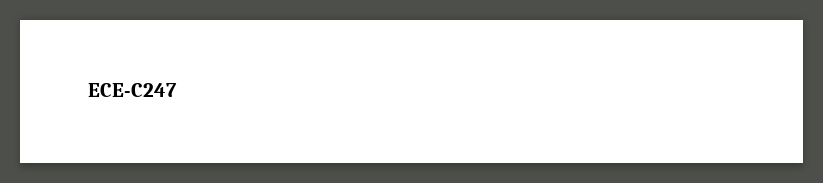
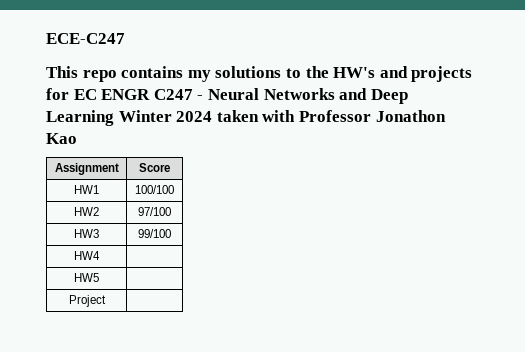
(177, 90) none -> [46,66,473,82] [46,88,408,104] [46,110,446,126] [46,133,77,144] [54,163,119,175] [139,163,170,172] [74,185,99,194] [135,185,174,194] [74,207,99,216] [138,207,171,216] [74,229,99,238] [138,229,171,238] [74,251,100,260] [74,273,99,282] [68,295,106,307] // This repo contains my solutions to the HW's and projects for EC ENGR C247 - Neural Networks and Deep Learning Winter 2024 taken with Professor Jonathon Kao // Assignment | Score // HW1 | 100/100 // HW2 | 97/100 // HW3 | 99/100 // HW4 | // HW5 | // Project |

